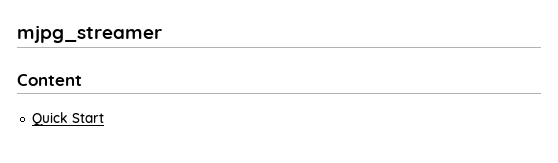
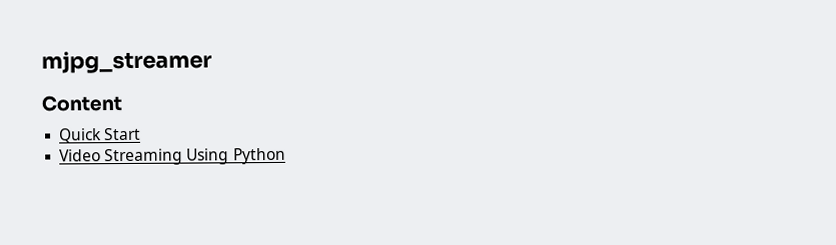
(104, 118) none -> [59,147,286,166] // Video Streaming Using Python

